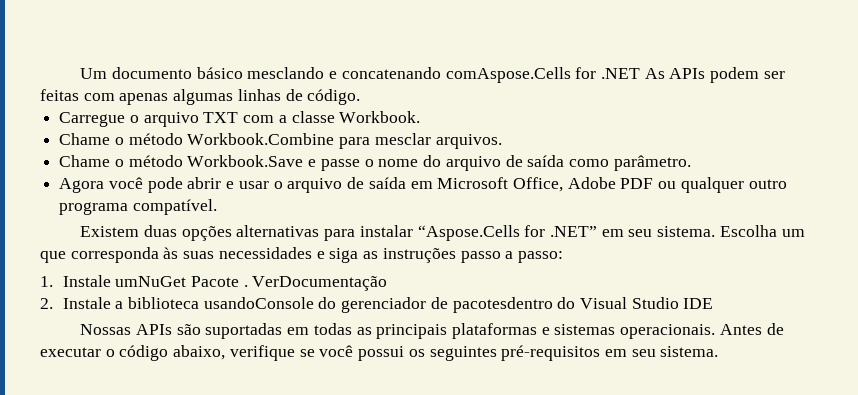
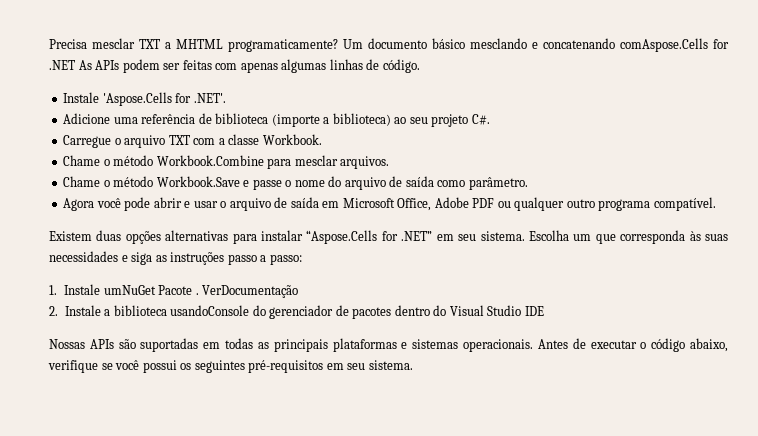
(80, 73) none -> [49,38,338,52] Precisa mesclar TXT a MHTML programaticamente?
(361, 97) none -> [63,92,226,106] [63,113,490,127] // Instale 'Aspose.Cells for .NET'. // Adicione uma referência de biblioteca (importe a biblioteca) ao seu projeto C#.
[452,297,553,313] pacotesdentro -> [352,305,430,319] pacotes dentro

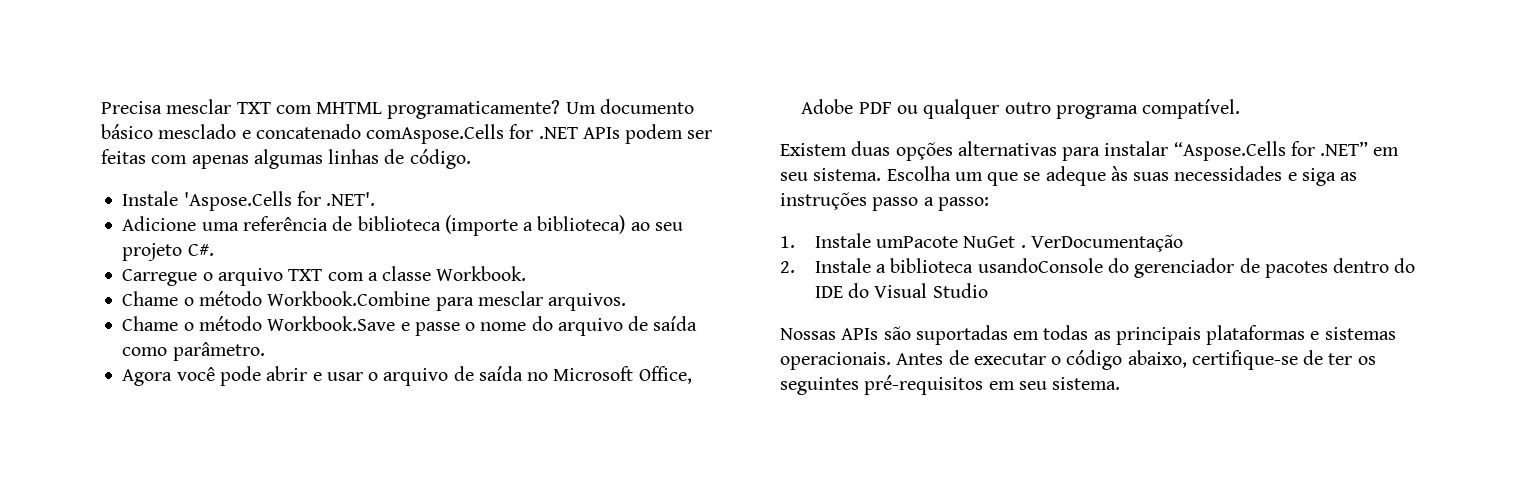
[165,42,171,49] a -> [275,105,312,114] com
[470,38,615,49] mesclando e concatenando -> [158,124,361,139] mesclado e concatenado
[78,60,92,70] As -> (578, 133) none
[322,201,340,208] em -> [527,372,549,381] no
[620,230,686,244] corresponda -> [1023,166,1106,186] se adeque
[103,285,193,295] umNuGet Pacote -> [876,236,1016,248] umPacote NuGet
(447, 310) none -> [814,283,870,298] IDE do
[524,306,544,316] IDE -> (988, 290) none
[48,360,177,373] verifique se você possui -> [1191,350,1353,370] certifique-se de ter

